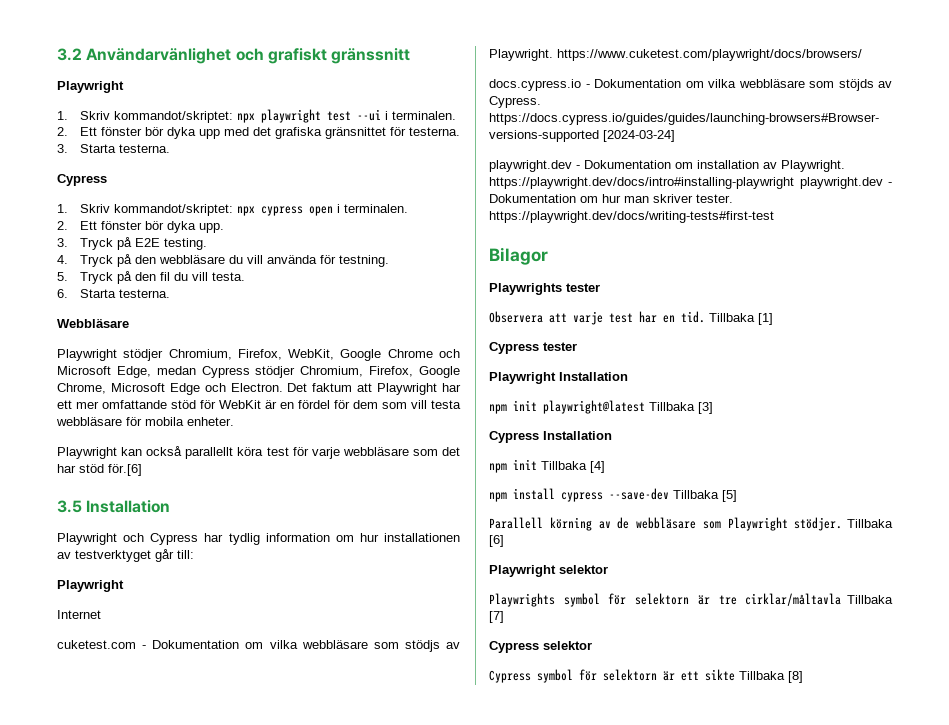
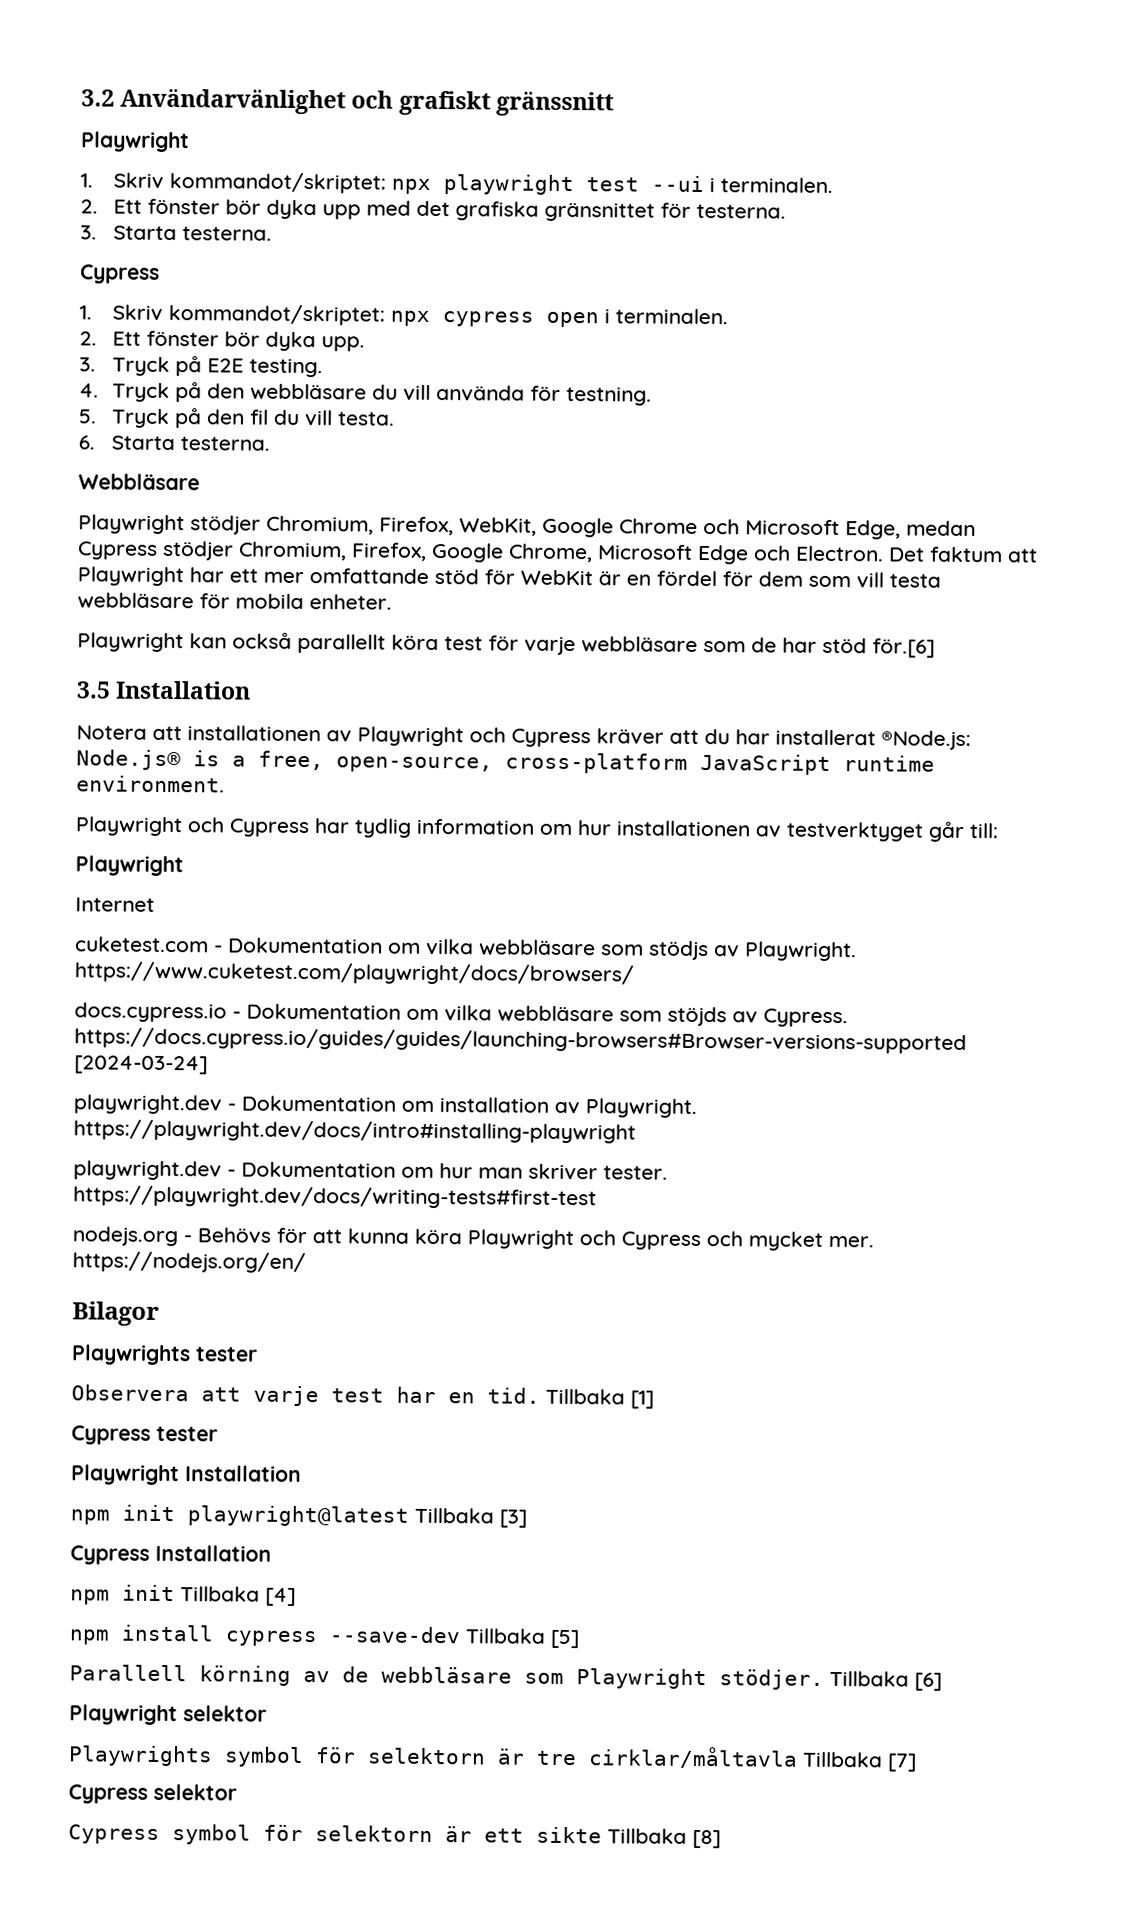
[442,447,460,456] det -> [751,637,777,653] de
(171, 506) none -> [76,725,971,751] [76,749,935,775] [76,775,225,793] // Notera att installationen av Playwright och Cypress kräver att du har installerat ®Node.js: Node.js® is a free, open-source, cross-platform JavaScript runtime environment.
(794, 183) none -> (636, 1131) //
(774, 217) none -> [72,1226,874,1251] [72,1251,306,1274] // nodejs.org - Behövs för att kunna köra Playwright och Cypress och mycket mer. https://nodejs.org/en/

